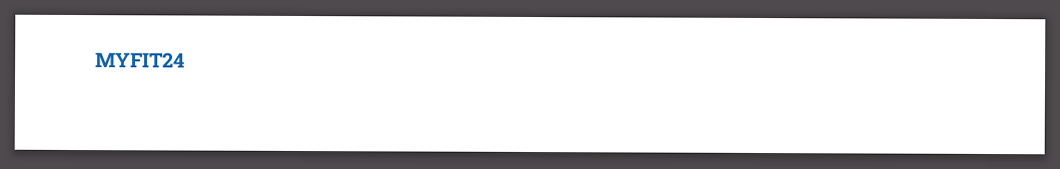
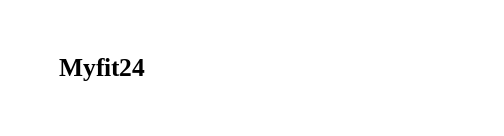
[95,52,185,68] MYFIT24 -> [59,58,145,81] Myfit24

